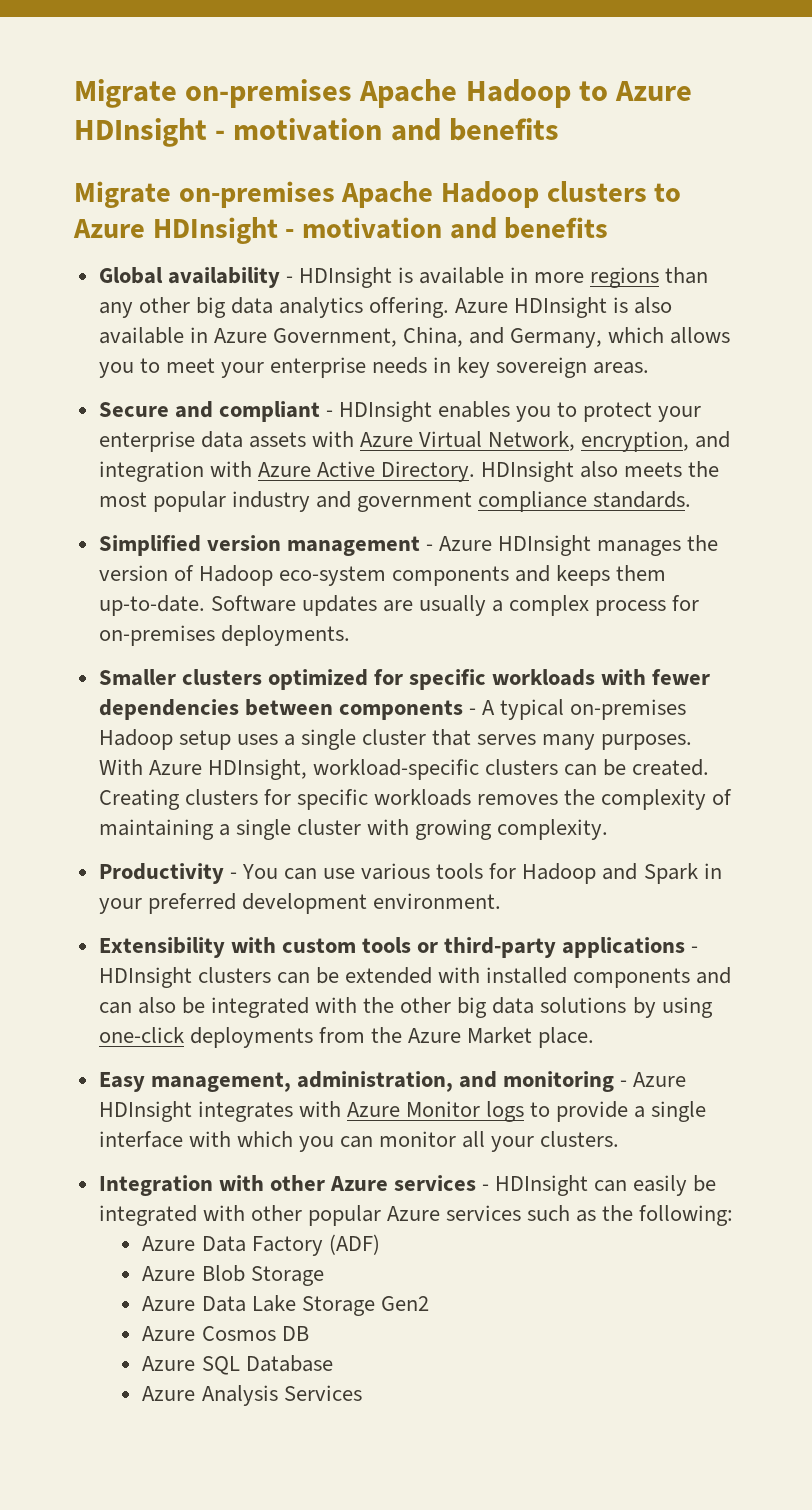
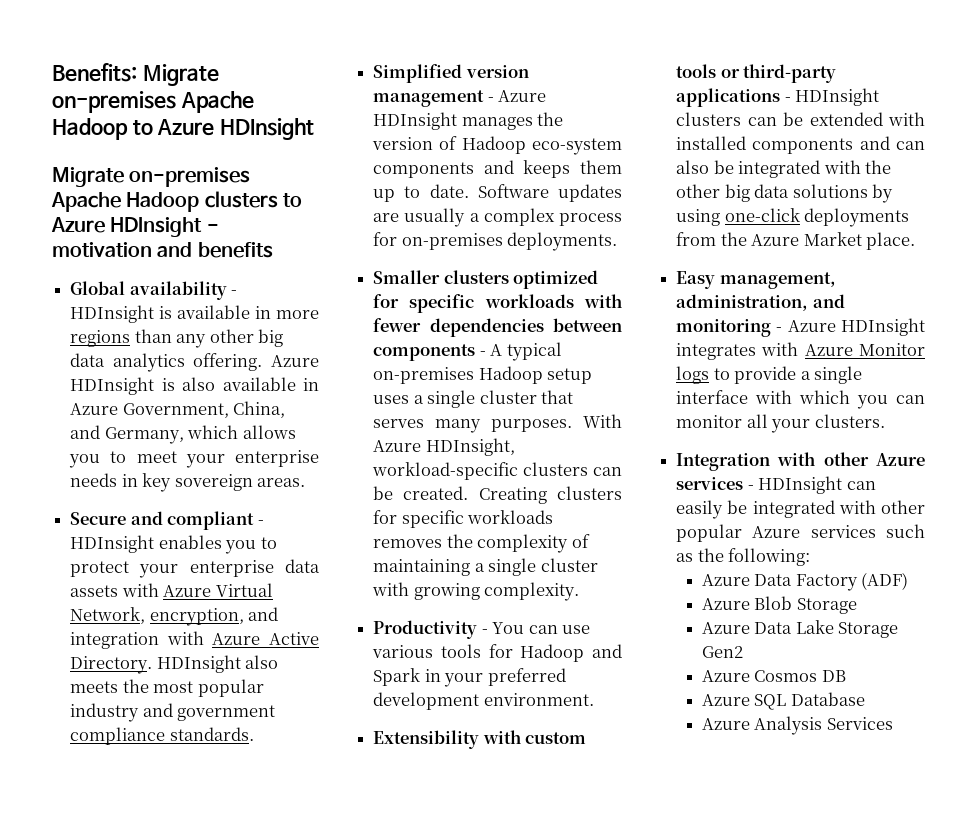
(74, 93) none -> [52,63,137,82] Benefits:
[215,118,559,141] - motivation and benefits -> (314, 129) none
[98,595,205,616] up-to-date. -> [373,184,469,202] up to date.

